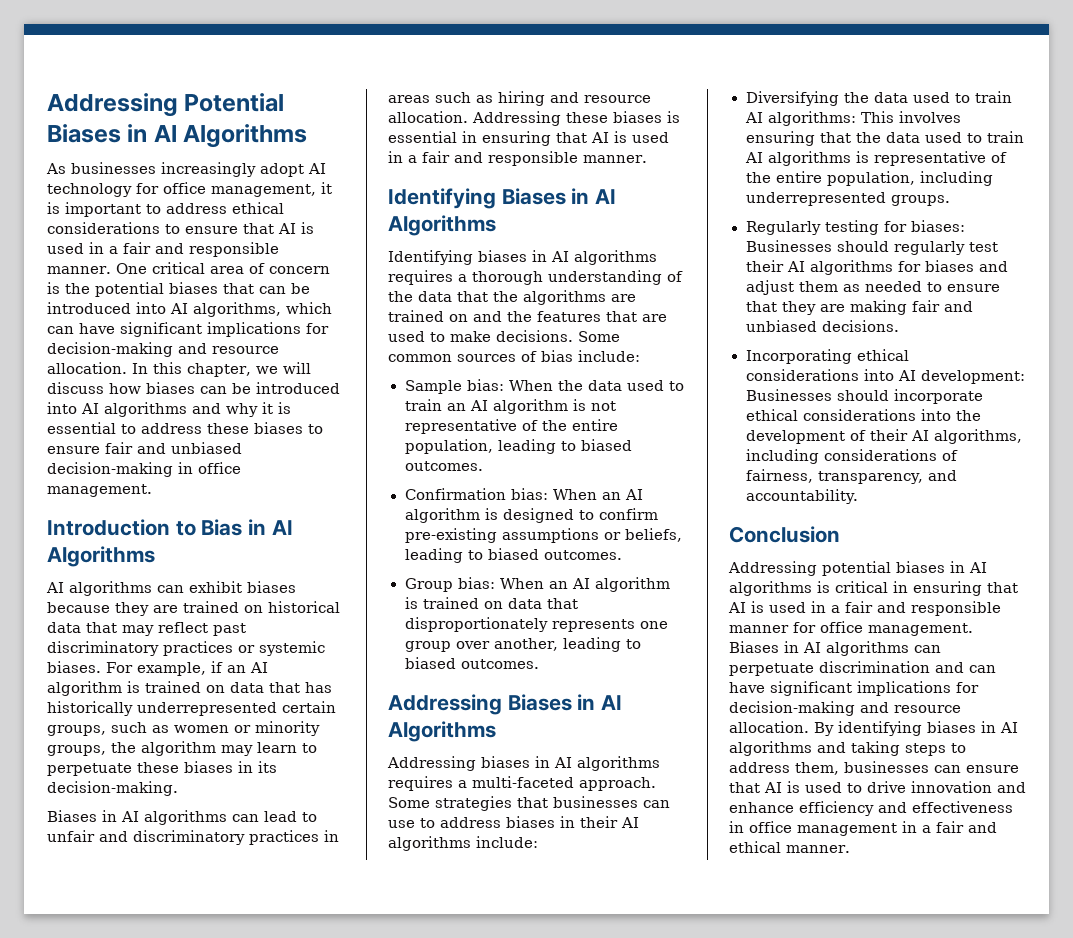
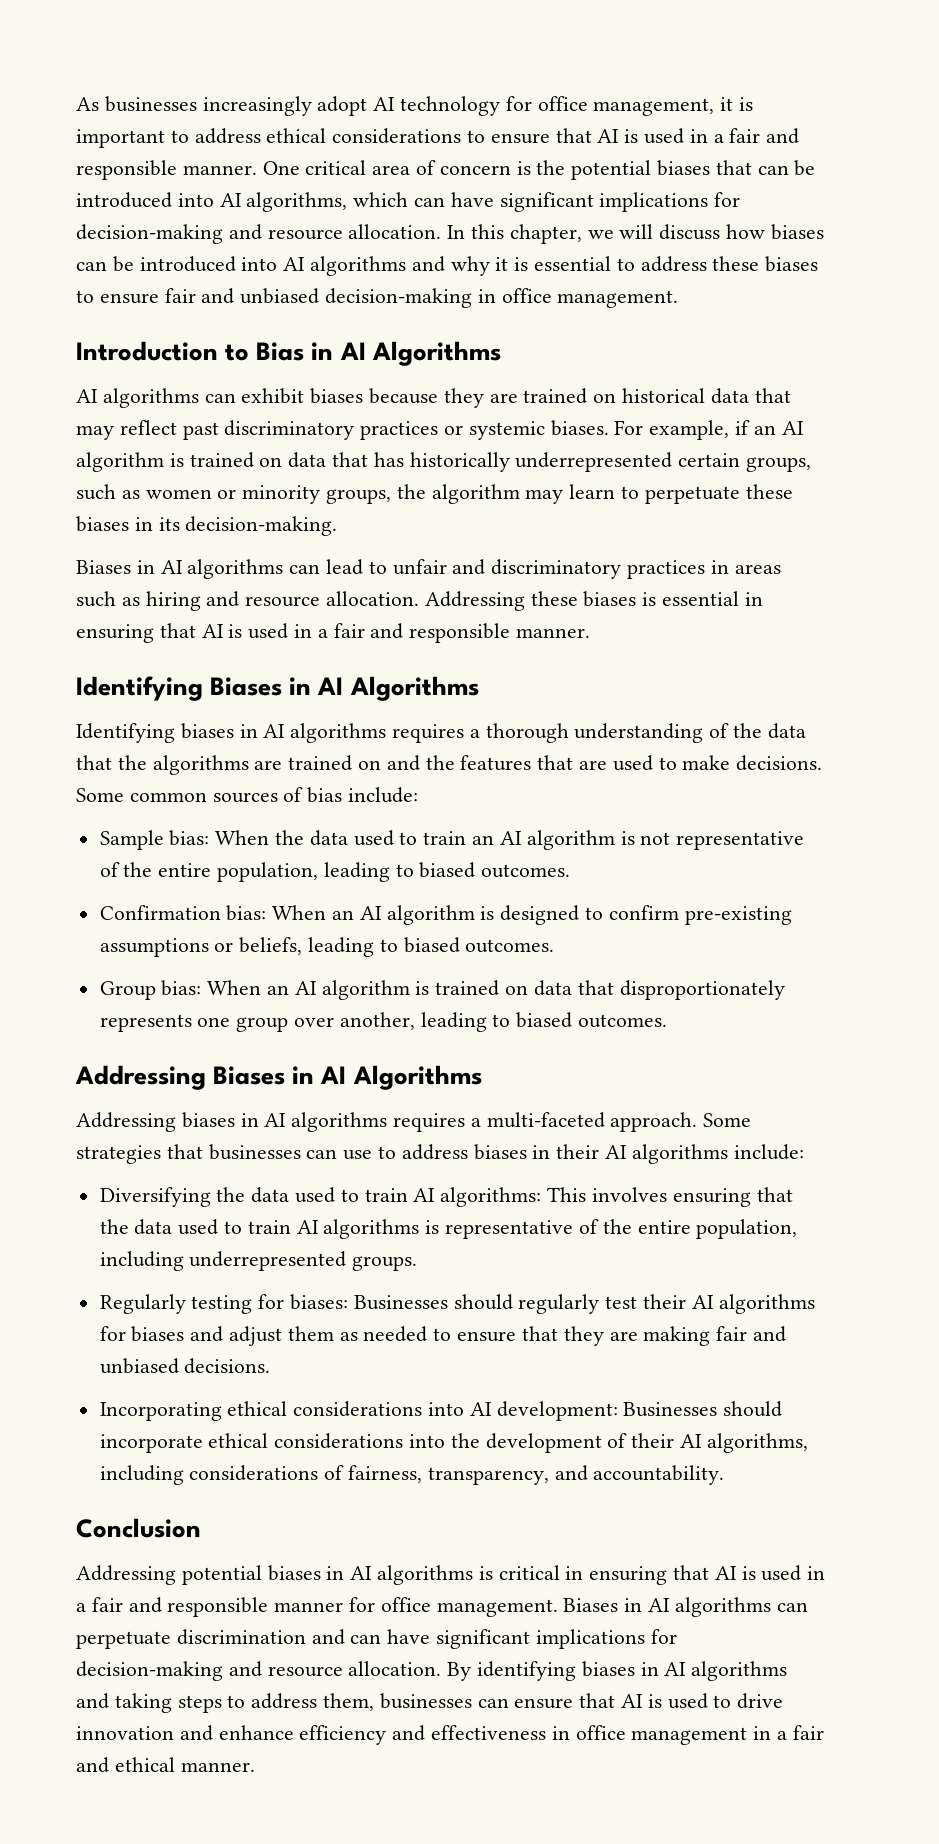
[47,93,285,117] [47,124,308,148] Addressing Potential Biases in AI Algorithms // -> (76, 104) none

